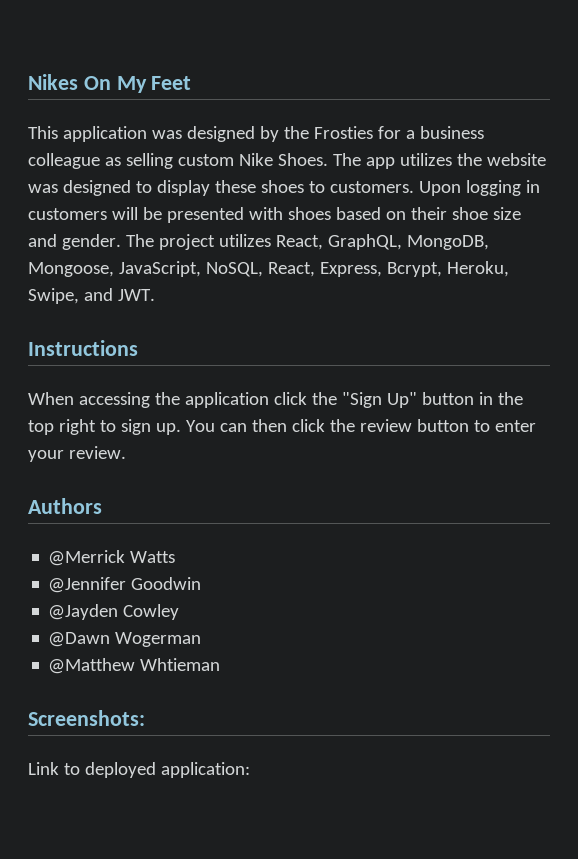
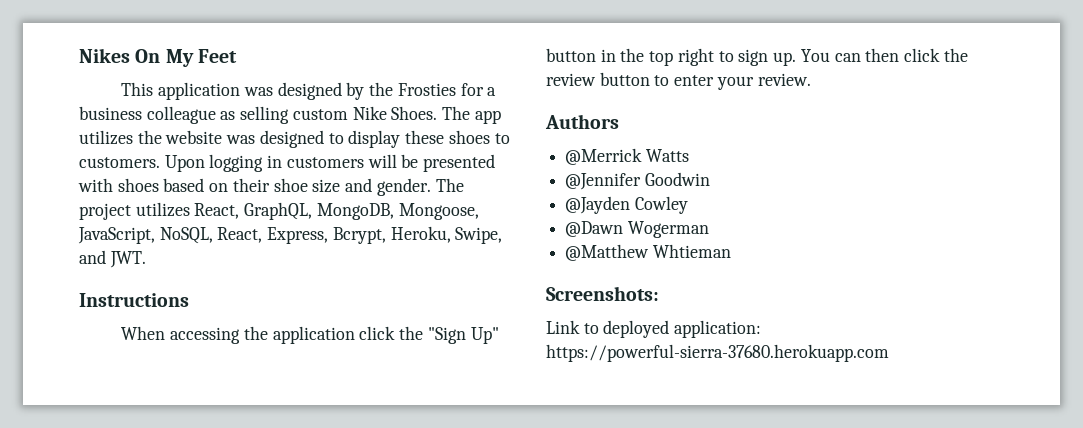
(250, 770) none -> [546,344,889,362] https://powerful-sierra-37680.herokuapp.com

